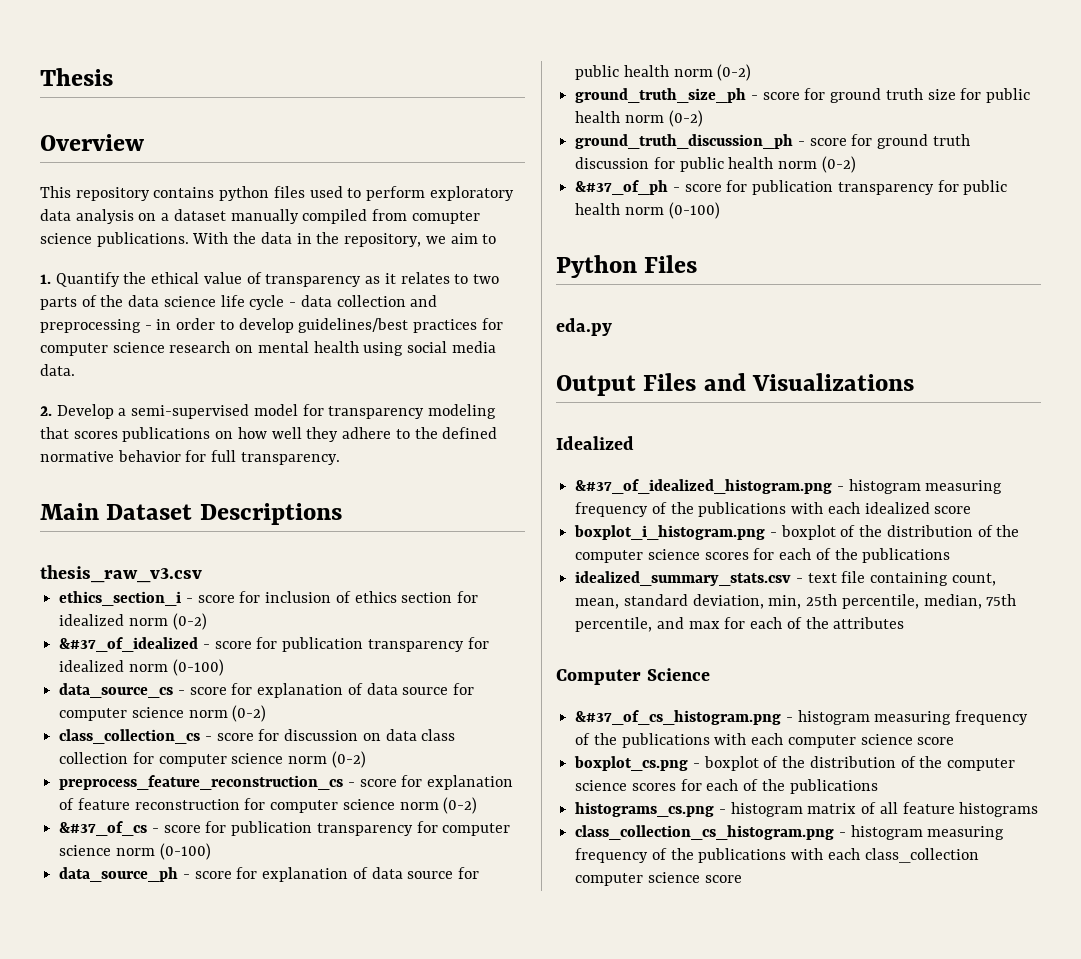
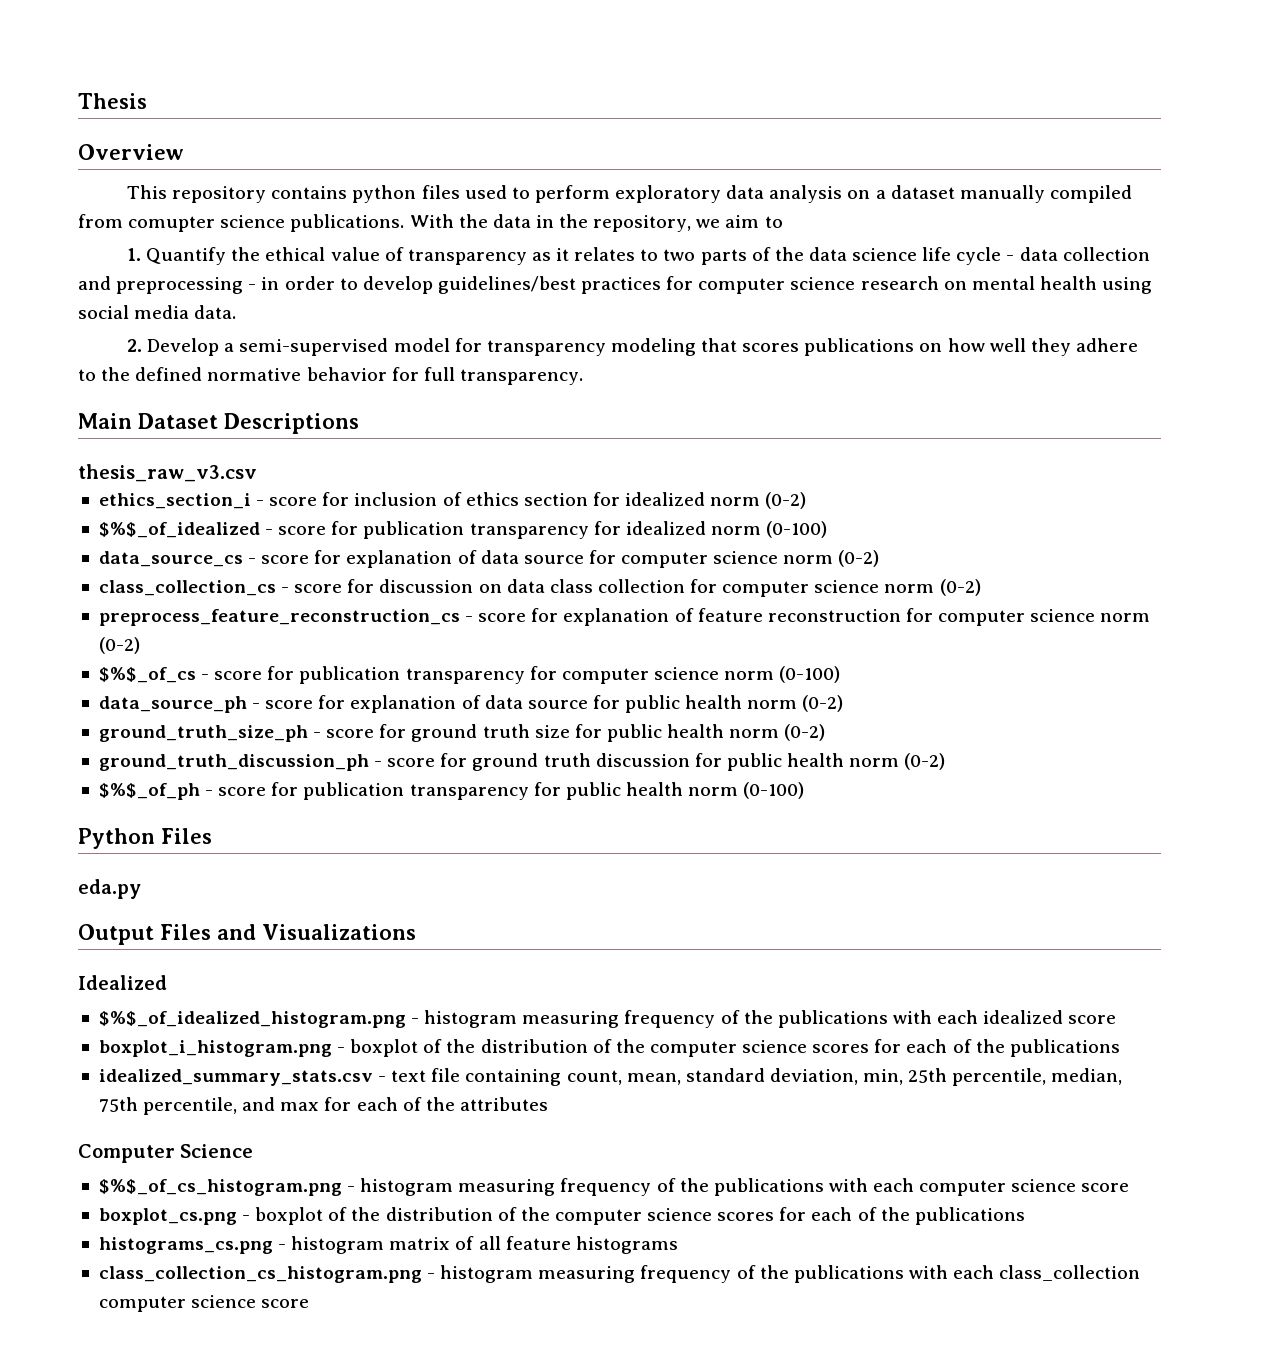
[59,637,199,652] &#37_of_idealized -> [98,522,260,538] $%$_of_idealized
[59,821,148,836] &#37_of_cs -> [98,667,196,683] $%$_of_cs
[575,180,669,195] &#37_of_ph -> [98,783,200,800] $%$_of_ph
[575,479,833,494] &#37_of_idealized_histogram.png -> [98,1011,406,1028] $%$_of_idealized_histogram.png
[575,710,782,725] &#37_of_cs_histogram.png -> [98,1179,342,1196] $%$_of_cs_histogram.png

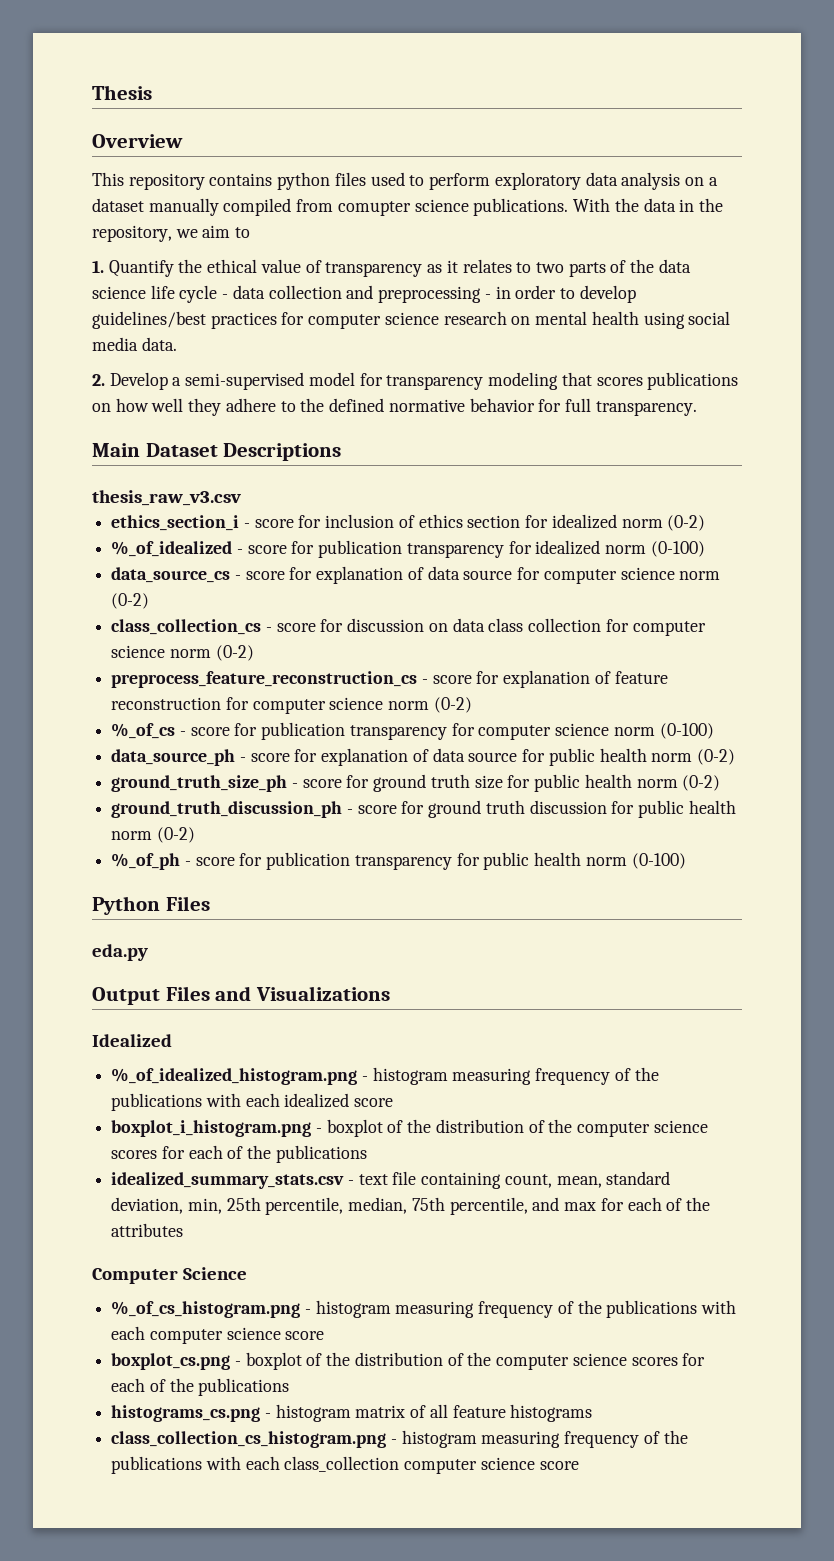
[98,522,260,538] $%$_of_idealized -> [111,541,233,557] %_of_idealized
[98,667,196,683] $%$_of_cs -> [111,723,176,739] %_of_cs
[98,783,200,800] $%$_of_ph -> [111,853,181,870] %_of_ph
[98,1011,406,1028] $%$_of_idealized_histogram.png -> [111,1068,358,1085] %_of_idealized_histogram.png
[98,1179,342,1196] $%$_of_cs_histogram.png -> [111,1301,301,1318] %_of_cs_histogram.png

